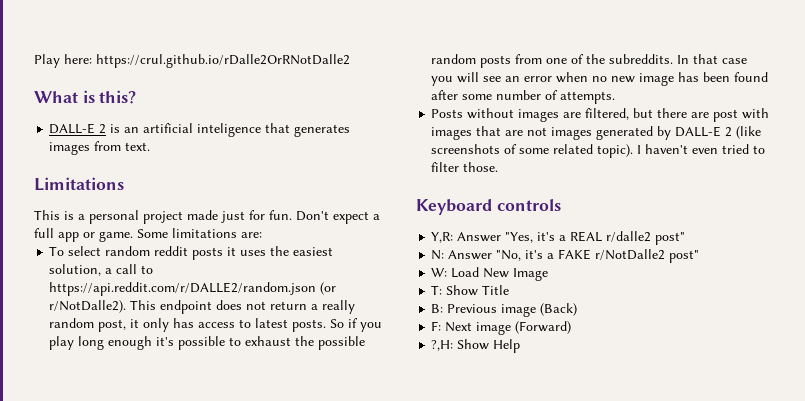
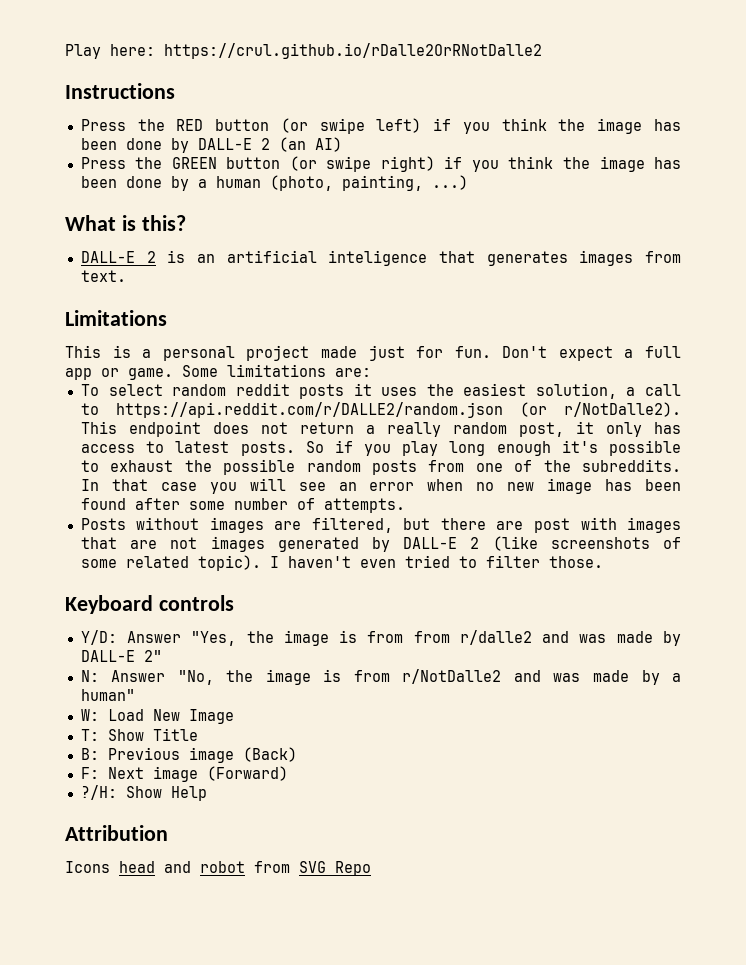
(350, 61) none -> [65,83,175,99] [80,118,681,134] [80,137,342,153] [80,156,681,172] [80,175,468,191] // Instructions // Press the RED button (or swipe left) if you think the image has been done by DALL-E 2 (an AI) // Press the GREEN button (or swipe right) if you think the image has been done by a human (photo, painting, ...)
[431,232,454,243] Y,R: -> [80,630,117,645] Y/D:
[537,231,686,245] [431,249,700,263] it's a REAL r/dalle2 post" // N: Answer "No, it's a FAKE r/NotDalle2 post" -> [246,630,681,646] [80,650,162,662] [80,669,681,685] [80,689,135,701] the image is from from r/dalle2 and was made by DALL-E 2" // N: Answer "No, the image is from r/NotDalle2 and was made by a human"
[431,340,454,351] ?,H: -> [80,785,117,800] ?/H:
(521, 346) none -> [65,825,168,841] [65,861,371,876] // Attribution // Icons head and robot from SVG Repo

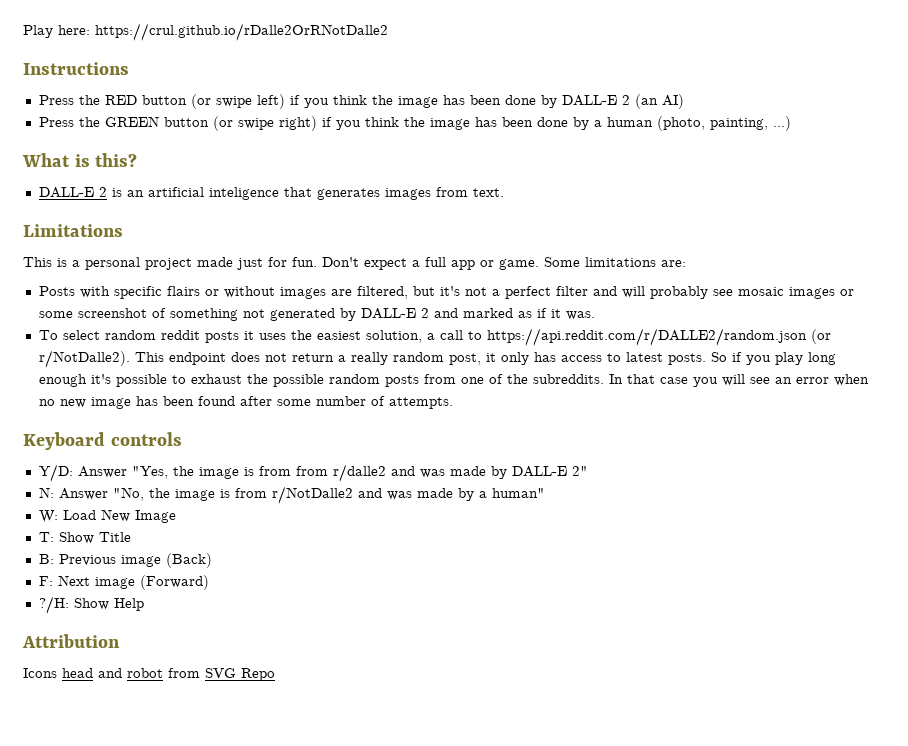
(371, 372) none -> [38,286,854,299] [38,308,595,321] // Posts with specific flairs or without images are filtered, but it's not a perfect filter and will probably see mosaic images or some screenshot of something not generated by DALL-E 2 and marked as if it was.
[80,517,681,533] [80,536,681,552] [80,555,603,571] // Posts without images are filtered, but there are post with images that are not images generated by DALL-E 2 (like screenshots of some related topic). I haven't even tried to filter those. -> (453, 403) none

